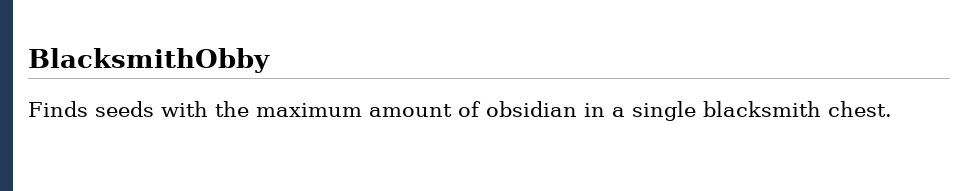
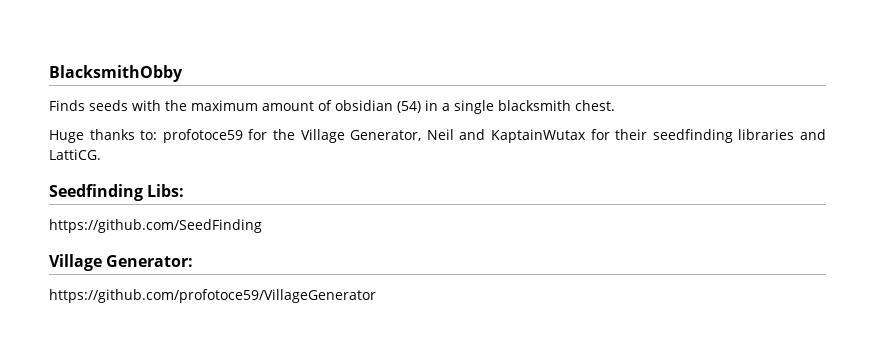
(577, 109) none -> [397,101,421,113] (54)
(892, 109) none -> [49,129,827,143] [49,149,101,160] [49,184,185,201] [49,219,262,233] [49,254,194,271] [49,289,376,303] // Huge thanks to: profotoce59 for the Village Generator, Neil and KaptainWutax for their seedfinding libraries and LattiCG. // Seedfinding Libs: // https://github.com/SeedFinding // Village Generator: // https://github.com/profotoce59/VillageGenerator

